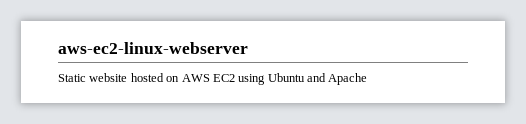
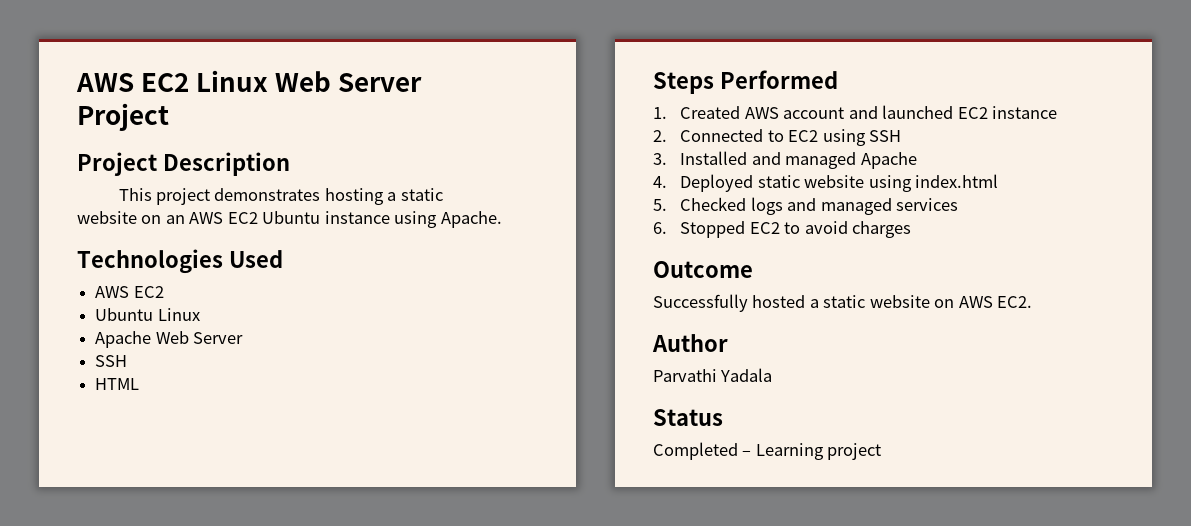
[58,42,248,54] [58,73,368,85] aws-ec2-linux-webserver // Static website hosted on AWS EC2 using Ubuntu and Apache -> [76,70,423,92] [77,103,169,131] [77,152,290,176] [118,188,443,205] [77,211,502,228] [77,249,283,274] [95,286,164,298] [95,308,200,321] [95,331,244,348] [95,355,128,367] [95,378,140,390] [653,70,838,94] [653,105,1058,119] [653,129,902,146] [653,151,917,169] [653,174,999,192] [653,197,959,215] [653,221,912,238] [653,261,753,278] [653,294,1033,312] [652,334,728,352] [653,368,773,382] [653,409,723,426] [653,442,882,460] AWS EC2 Linux Web Server Project // Project Description // This project demonstrates hosting a static website on an AWS EC2 Ubuntu instance using Apache. // Technologies Used // AWS EC2 // Ubuntu Linux // Apache Web Server // SSH // HTML // Steps Performed // 1. Created AWS account and launched EC2 instance // 2. Connected to EC2 using SSH // 3. Installed and managed Apache // 4. Deployed static website using index.html // 5. Checked logs and managed services // 6. Stopped EC2 to avoid charges // Outcome // Successfully hosted a static website on AWS EC2. // Author // Parvathi Yadala // Status // Completed – Learning project

